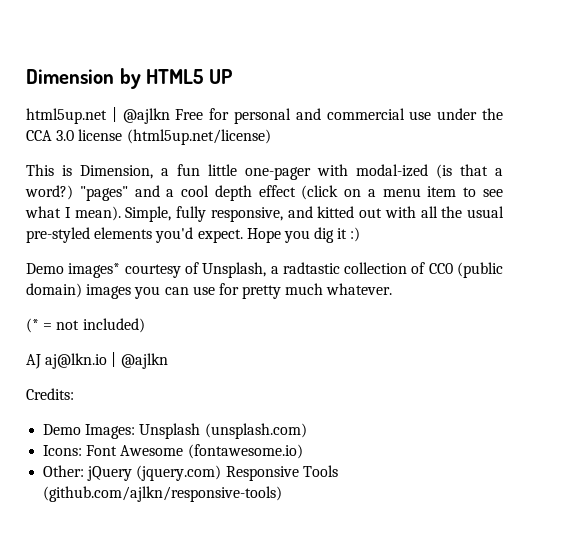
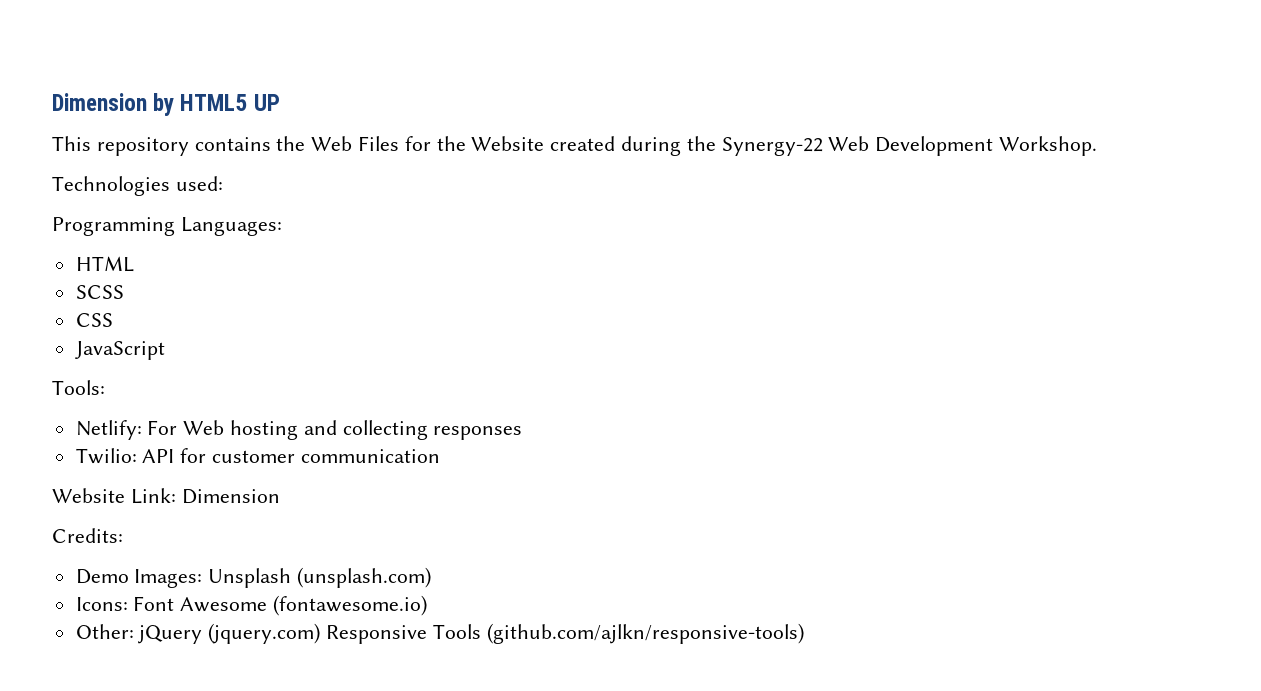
[26,107,504,124] [26,129,271,145] [26,164,503,180] [25,185,504,201] [25,206,504,222] [26,227,361,243] [26,262,504,278] [26,283,393,299] [26,318,145,333] [26,352,168,369] html5up.net | @ajlkn Free for personal and commercial use under the CCA 3.0 license (html5up.net/license) // This is Dimension, a fun little one-pager with modal-ized (is that a word?) "pages" and a cool depth effect (click on a menu item to see what I mean). Simple, fully responsive, and kitted out with all the usual pre-styled elements you'd expect. Hope you dig it :) // Demo images* courtesy of Unsplash, a radtastic collection of CC0 (public domain) images you can use for pretty much whatever. // (* = not included) // AJ aj@lkn.io | @ajlkn -> [52,136,1098,156] [52,176,223,196] [52,217,282,236] [75,256,134,272] [75,285,124,299] [75,313,113,327] [74,341,165,360] [52,380,105,395] [75,420,523,440] [75,448,440,464] [52,488,280,504] This repository contains the Web Files for the Website created during the Synergy-22 Web Development Workshop. // Technologies used: // Programming Languages: // HTML // SCSS // CSS // JavaScript // Tools: // Netlify: For Web hosting and collecting responses // Twilio: API for customer communication // Website Link: Dimension

